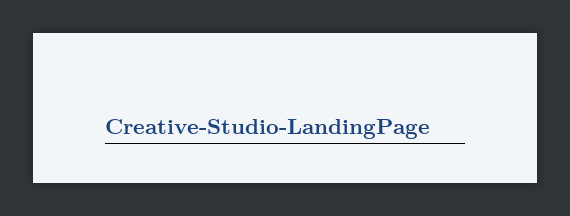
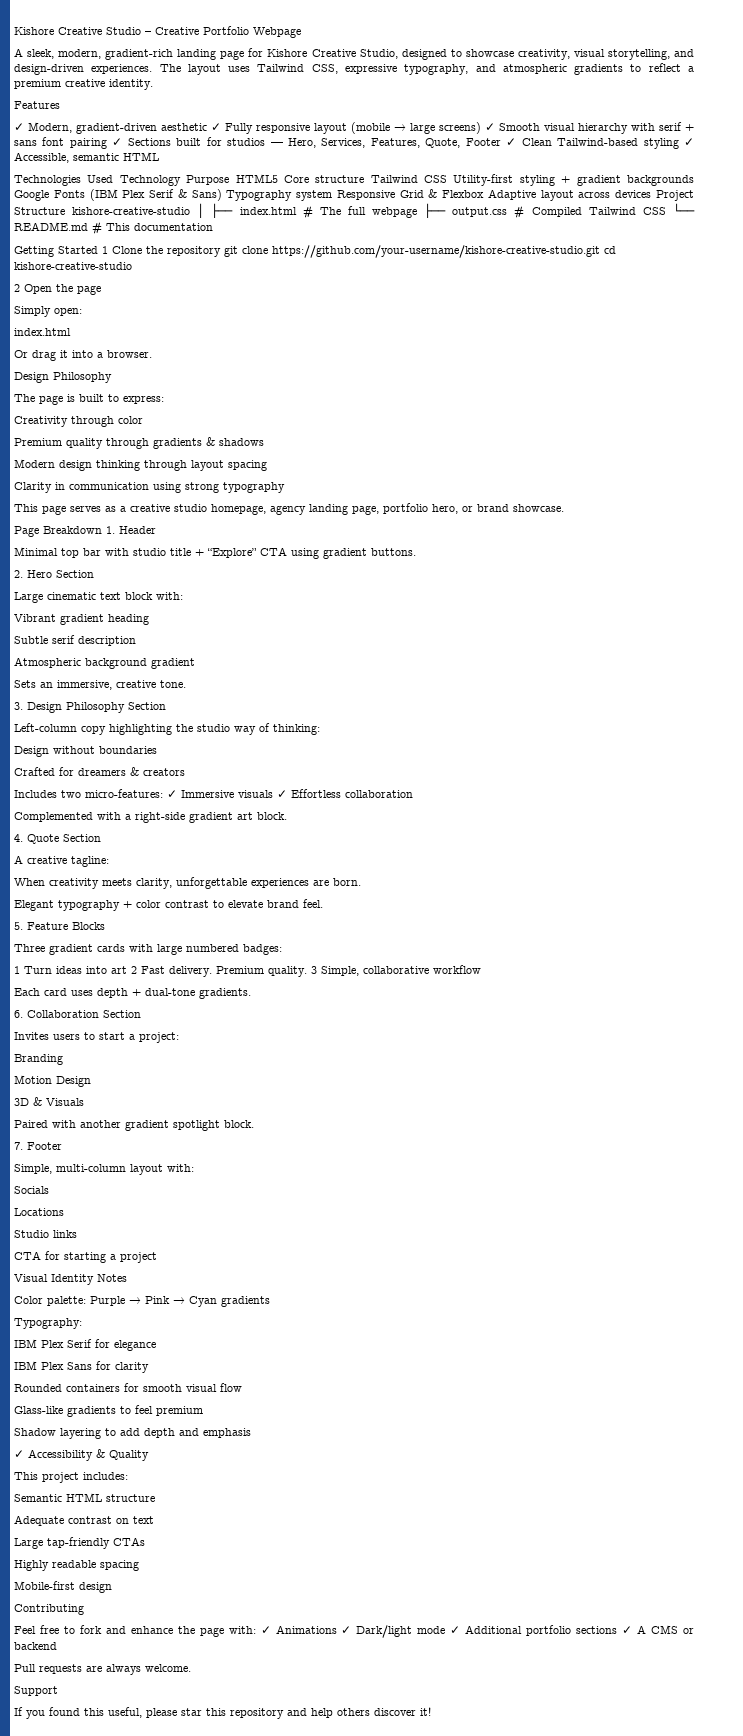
[105,119,430,139] Creative-Studio-LandingPage -> [14,26,301,38] [14,48,694,60] [14,63,695,75] [14,79,153,90] [14,101,60,109] [14,122,694,134] [14,137,695,149] [14,152,159,163] [14,174,694,186] [14,189,694,201] [14,203,695,219] [14,221,213,235] [14,245,616,258] [14,262,132,270] [14,284,101,295] [14,306,82,317] [14,328,71,336] [14,350,152,361] [14,372,112,383] [14,394,164,405] [14,416,143,427] [14,437,264,449] [14,459,267,471] [14,482,285,493] [14,503,564,515] [14,526,156,537] [14,547,416,559] [14,570,94,578] [14,592,183,603] [14,614,149,625] [14,635,136,646] [14,657,195,669] [14,680,186,690] [14,702,166,713] [14,723,320,735] [14,746,157,757] [14,767,185,776] [14,789,413,798] [14,812,287,823] [14,834,101,844] [14,855,109,867] [14,877,361,889] [14,899,323,911] [14,922,105,930] [14,944,282,955] [14,965,481,977] [14,988,251,999] [14,1010,141,1018] [14,1032,179,1043] [14,1054,63,1065] [14,1075,91,1087] [14,1097,84,1106] [14,1120,254,1131] [14,1142,62,1150] [14,1164,194,1175] [14,1186,49,1194] [14,1208,64,1216] [14,1230,77,1238] [14,1251,157,1263] [14,1274,127,1285] [14,1296,270,1307] [14,1318,82,1329] [14,1339,156,1351] [14,1361,149,1373] [14,1383,242,1392] [14,1405,203,1417] [14,1428,251,1439] [14,1449,149,1461] [14,1472,128,1483] [14,1493,155,1502] [14,1515,154,1526] [14,1537,145,1549] [14,1560,139,1571] [14,1581,112,1593] [14,1604,84,1615] [14,1625,695,1638] [14,1642,57,1650] [14,1664,191,1675] [14,1686,58,1696] [14,1707,431,1719] Kishore Creative Studio – Creative Portfolio Webpage // A sleek, modern, gradient-rich landing page for Kishore Creative Studio, designed to showcase creativity, visual storytelling, and design-driven experiences. The layout uses Tailwind CSS, expressive typography, and atmospheric gradients to reflect a premium creative identity. // Features // ✓ Modern, gradient-driven aesthetic ✓ Fully responsive layout (mobile → large screens) ✓ Smooth visual hierarchy with serif + sans font pairing ✓ Sections built for studios — Hero, Services, Features, Quote, Footer ✓ Clean Tailwind-based styling ✓ Accessible, semantic HTML // Technologies Used Technology Purpose HTML5 Core structure Tailwind CSS Utility-first styling + gradient backgrounds Google Fonts (IBM Plex Serif & Sans) Typography system Responsive Grid & Flexbox Adaptive layout across devices Project Structure kishore-creative-studio │ ├── index.html # The full webpage ├── output.css # Compiled Tailwind CSS └── README.md # This documentation // Getting Started 1 Clone the repository git clone https://github.com/your-username/kishore-creative-studio.git cd kishore-creative-studio // 2 Open the page // Simply open: // index.html // Or drag it into a browser. // Design Philosophy // The page is built to express: // Creativity through color // Premium quality through gradients & shadows // Modern design thinking through layout spacing // Clarity in communication using strong typography // This page serves as a creative studio homepage, agency landing page, portfolio hero, or brand showcase. // Page Breakdown 1. Header // Minimal top bar with studio title + “Explore” CTA using gradient buttons. // 2. Hero Section // Large cinematic text block with: // Vibrant gradient heading // Subtle serif description // Atmospheric background gradient // Sets an immersive, creative tone. // 3. Design Philosophy Section // Left-column copy highlighting the studio way of thinking: // Design without boundaries // Crafted for dreamers & creators // Includes two micro-features: ✓ Immersive visuals ✓ Effortless collaboration // Complemented with a right-side gradient art block. // 4. Quote Section // A creative tagline: // When creativity meets clarity, unforgettable experiences are born. // Elegant typography + color contrast to elevate brand feel. // 5. Feature Blocks // Three gradient cards with large numbered badges: // 1 Turn ideas into art 2 Fast delivery. Premium quality. 3 Simple, collaborative workflow // Each card uses depth + dual-tone gradients. // 6. Collaboration Section // Invites users to start a project: // Branding // Motion Design // 3D & Visuals // Paired with another gradient spotlight block. // 7. Footer // Simple, multi-column layout with: // Socials // Locations // Studio links // CTA for starting a project // Visual Identity Notes // Color palette: Purple → Pink → Cyan gradients // Typography: // IBM Plex Serif for elegance // IBM Plex Sans for clarity // Rounded containers for smooth visual flow // Glass-like gradients to feel premium // Shadow layering to add depth and emphasis // ✓ Accessibility & Quality // This project includes: // Semantic HTML structure // Adequate contrast on text // Large tap-friendly CTAs // Highly readable spacing // Mobile-first design // Contributing // Feel free to fork and enhance the page with: ✓ Animations ✓ Dark/light mode ✓ Additional portfolio sections ✓ A CMS or backend // Pull requests are always welcome. // Support // If you found this useful, please star this repository and help others discover it!

